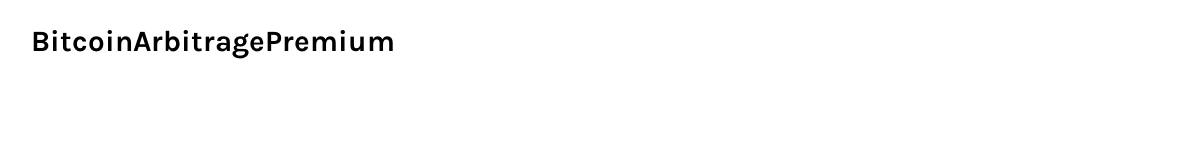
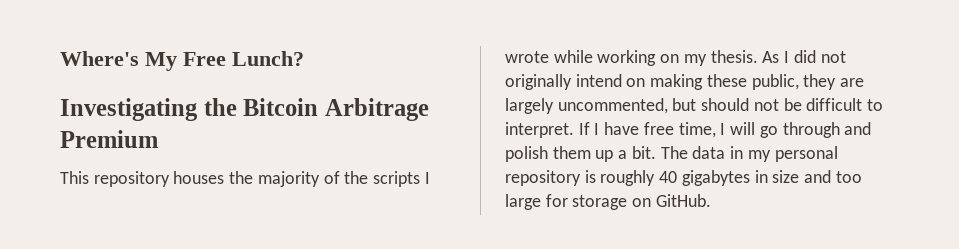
[31,30,395,59] BitcoinArbitragePremium -> [60,51,304,71] [60,98,429,121] [60,130,158,148] [60,171,430,187] [505,50,846,66] [505,74,865,90] [505,98,884,114] [505,122,872,138] [505,146,838,162] [505,170,862,186] [505,194,711,210] Where's My Free Lunch? // Investigating the Bitcoin Arbitrage Premium // This repository houses the majority of the scripts I wrote while working on my thesis. As I did not originally intend on making these public, they are largely uncommented, but should not be difficult to interpret. If I have free time, I will go through and polish them up a bit. The data in my personal repository is roughly 40 gigabytes in size and too large for storage on GitHub.

